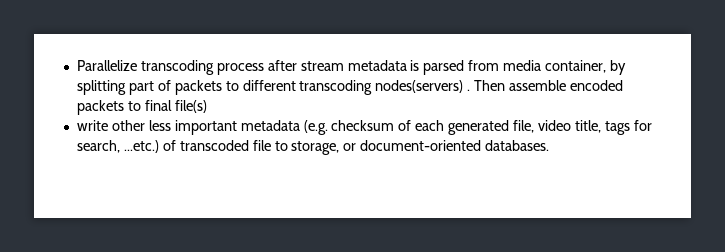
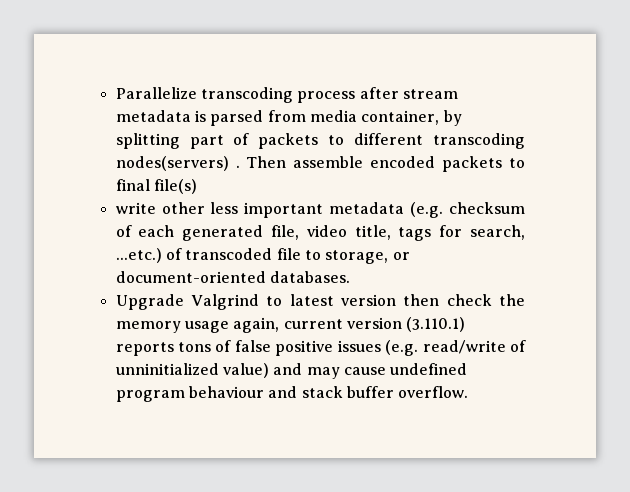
(550, 145) none -> [115,294,525,310] [115,317,466,333] [115,340,526,356] [115,363,468,379] [115,386,469,402] // Upgrade Valgrind to latest version then check the memory usage again, current version (3.110.1) reports tons of false positive issues (e.g. read/write of unninitialized value) and may cause undefined program behaviour and stack buffer overflow.

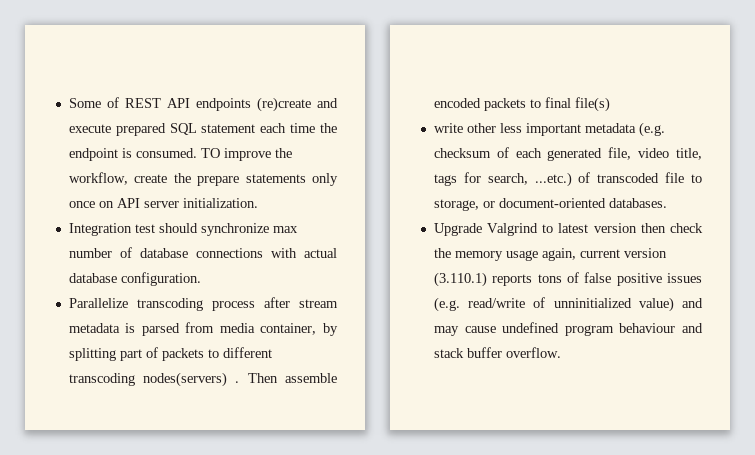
(115, 93) none -> [68,97,338,112] [68,123,337,136] [68,148,292,161] [68,172,338,186] [68,198,258,208] [68,223,298,236] [68,247,337,258] [68,272,201,286] Some of REST API endpoints (re)create and execute prepared SQL statement each time the endpoint is consumed. TO improve the workflow, create the prepare statements only once on API server initialization. // Integration test should synchronize max number of database connections with actual database configuration. //

